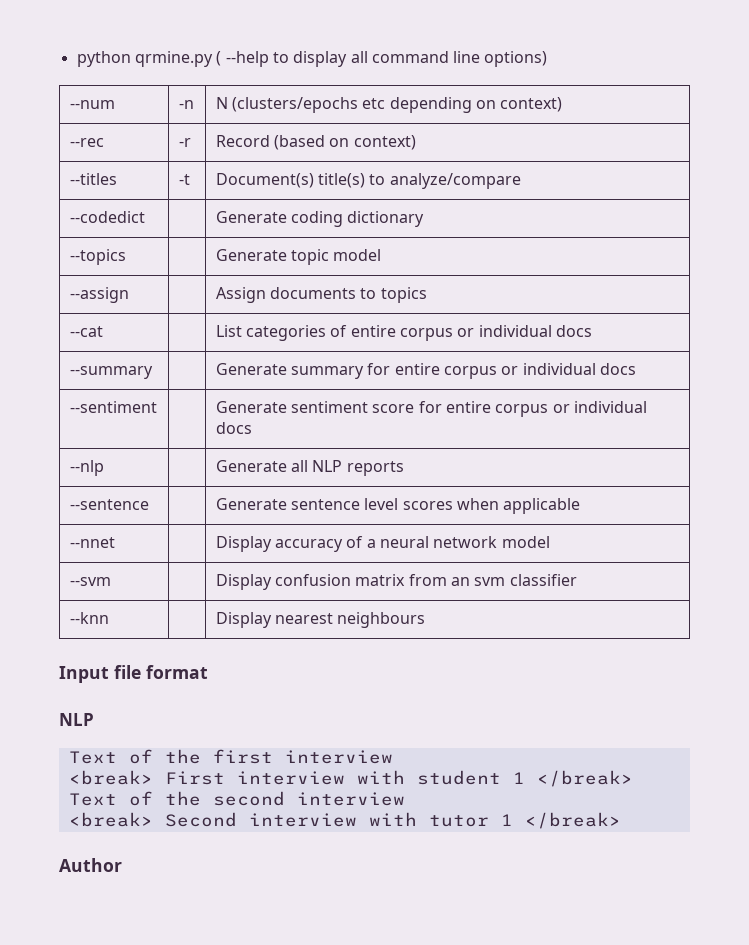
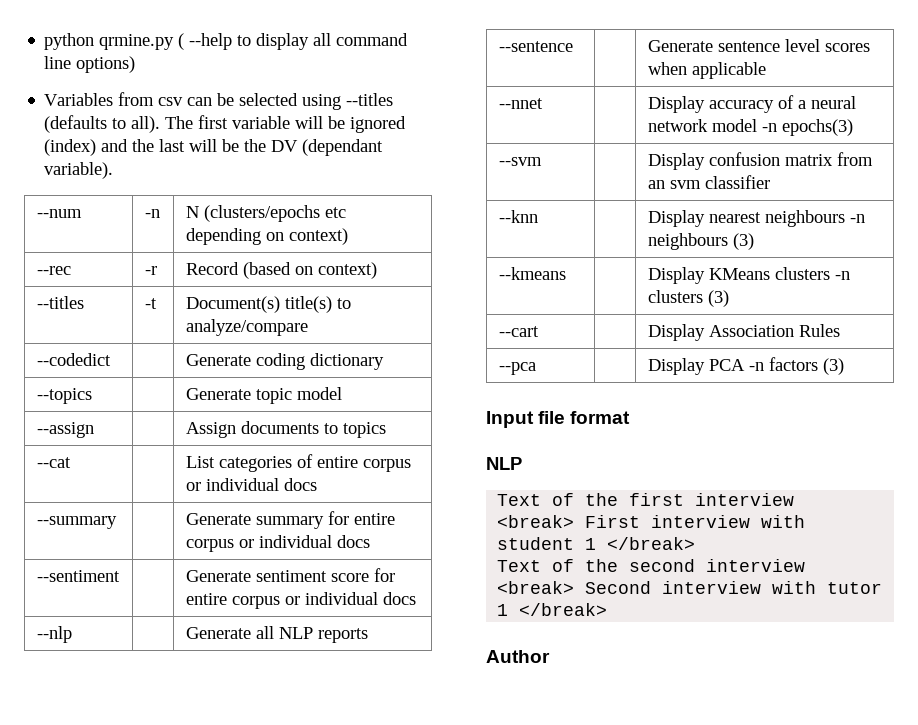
(548, 59) none -> [44,92,394,110] [44,115,407,133] [44,139,384,156] [44,162,114,179] // Variables from csv can be selected using --titles (defaults to all). The first variable will be ignored (index) and the last will be the DV (dependant variable).
(550, 542) none -> [761,119,853,136] -n epochs(3)
(426, 620) none -> [849,214,865,223] [647,233,754,250] [498,267,566,280] [647,267,850,284] [647,290,729,307] [498,326,539,337] [647,324,840,341] [498,362,536,375] [647,357,844,375] -n neighbours (3) // --kmeans | | Display KMeans clusters -n clusters (3) // --cart | | Display Association Rules // --pca | | Display PCA -n factors (3)

